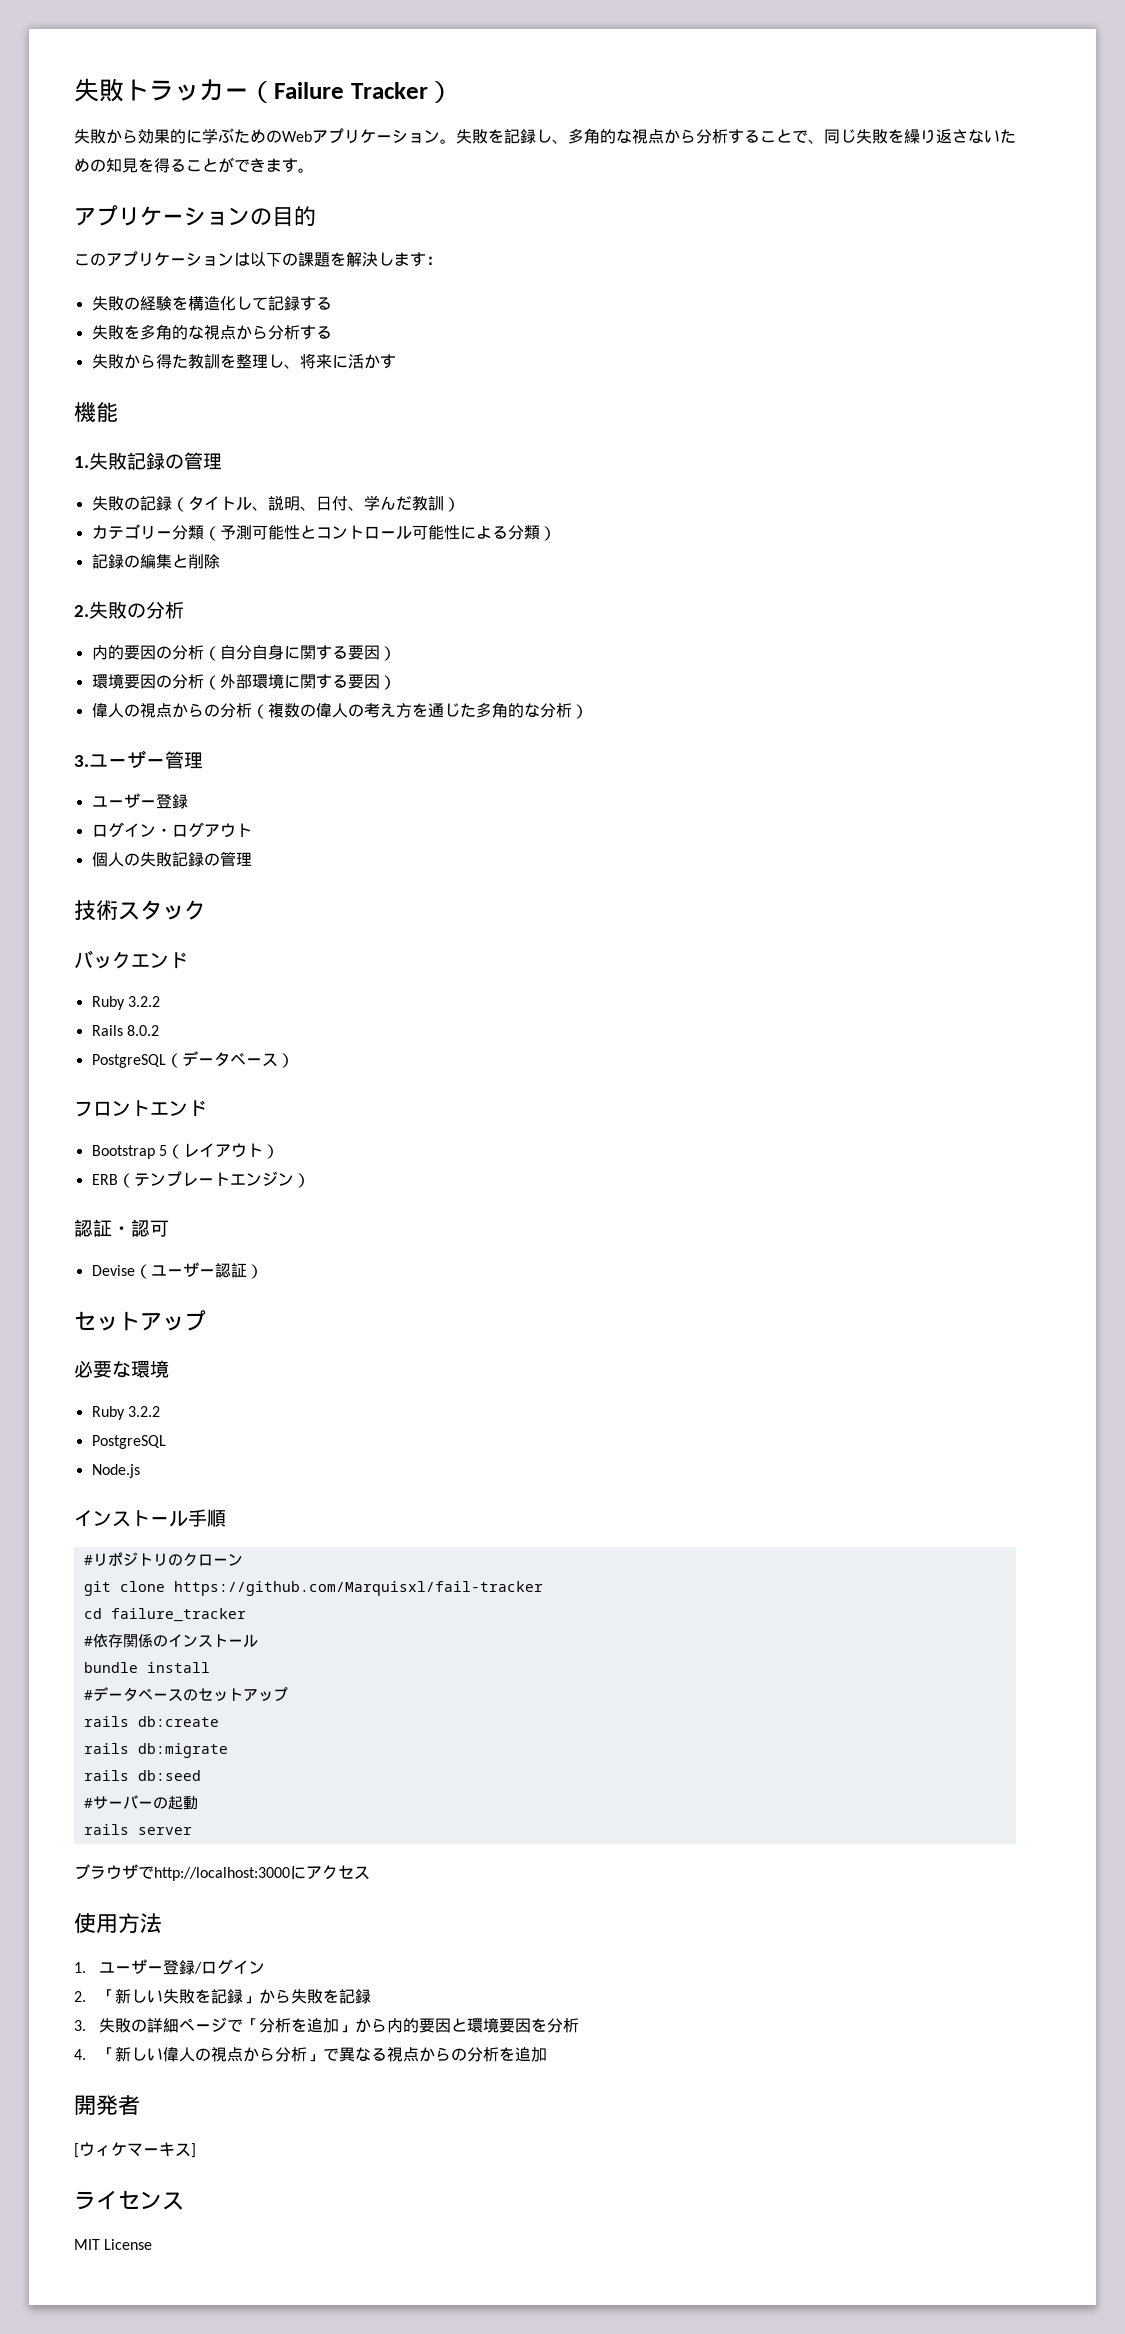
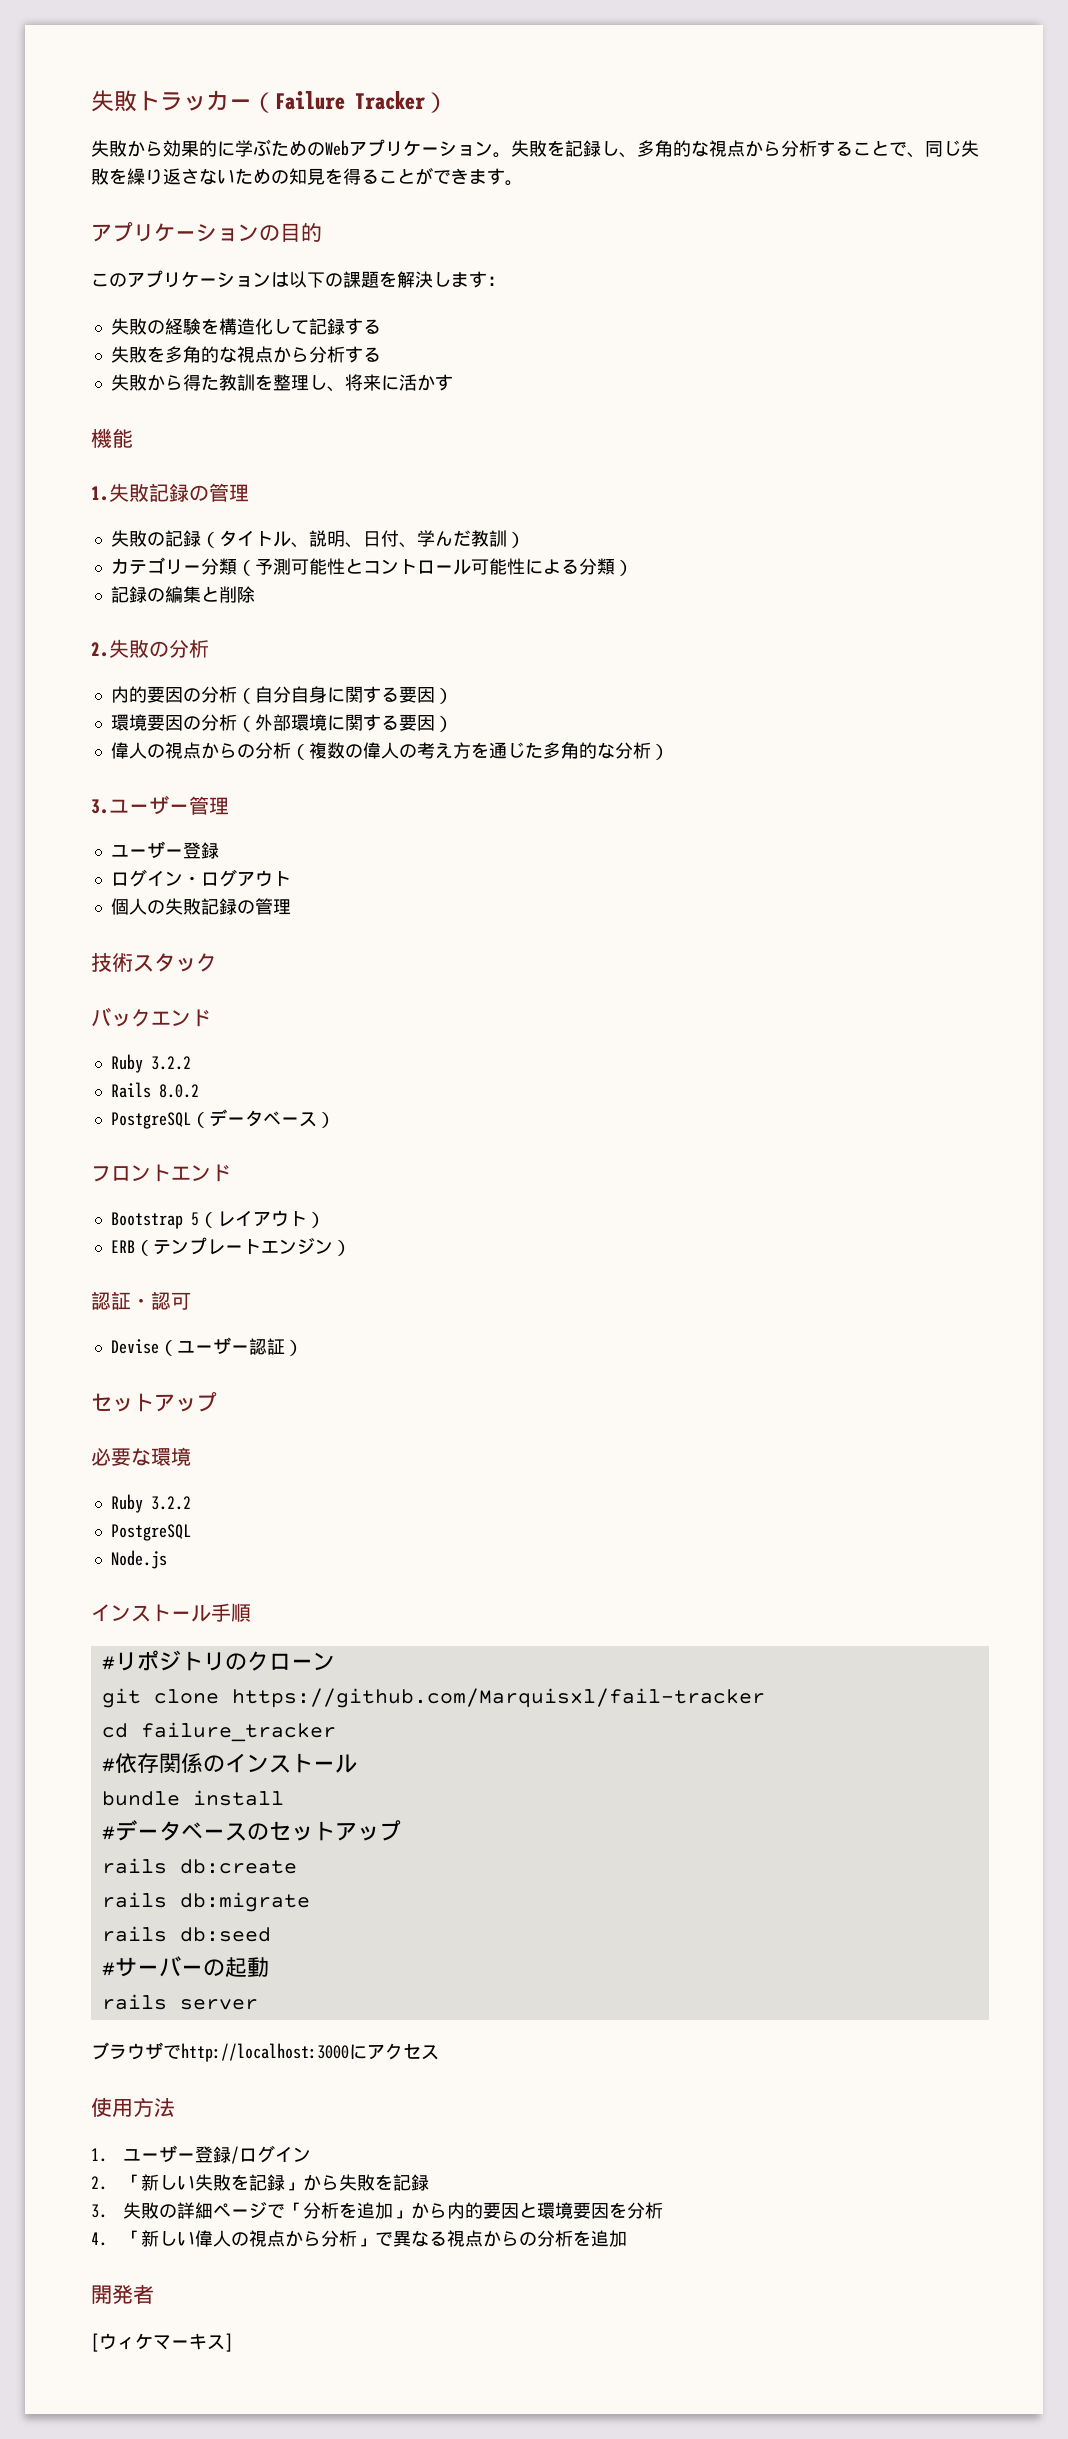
[74,2190,184,2210] [74,2239,153,2250] // ライセンス // MIT License -> (233, 2342) none

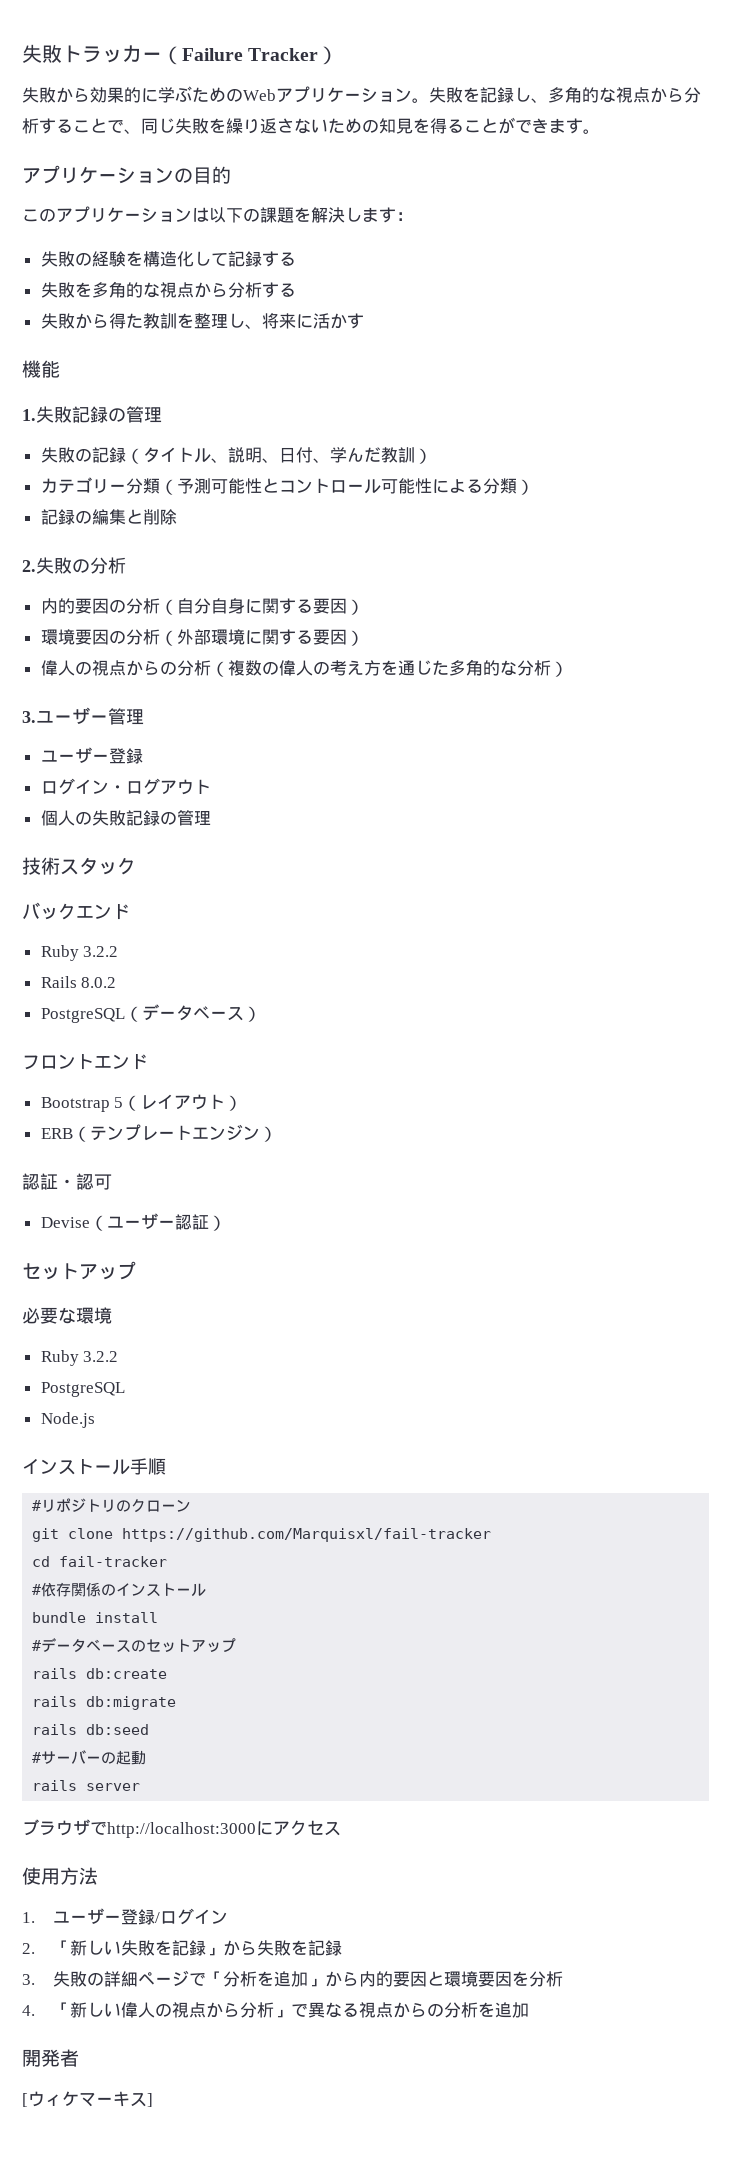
[140,1722,336,1742] failure_tracker -> [59,1556,168,1567] fail-tracker

